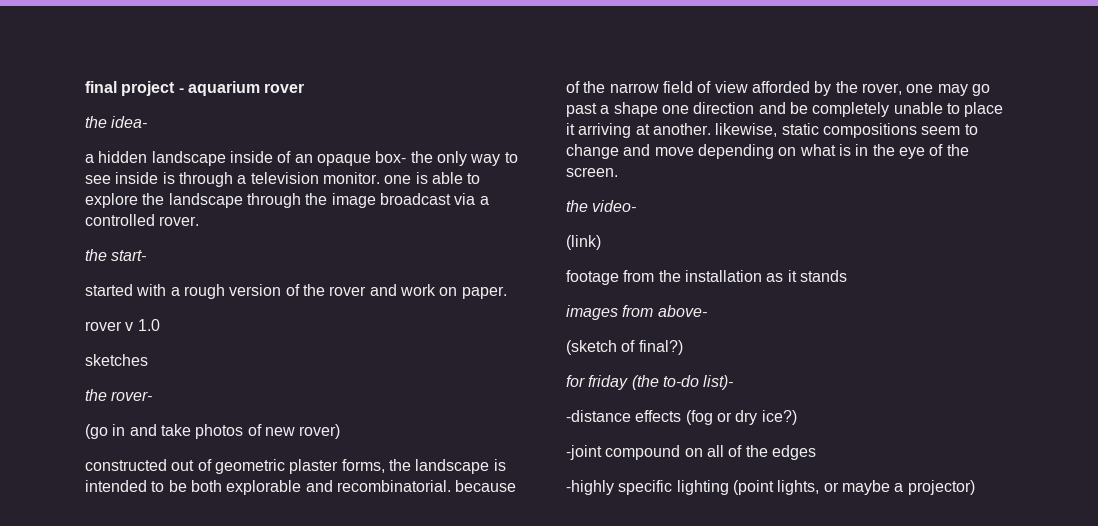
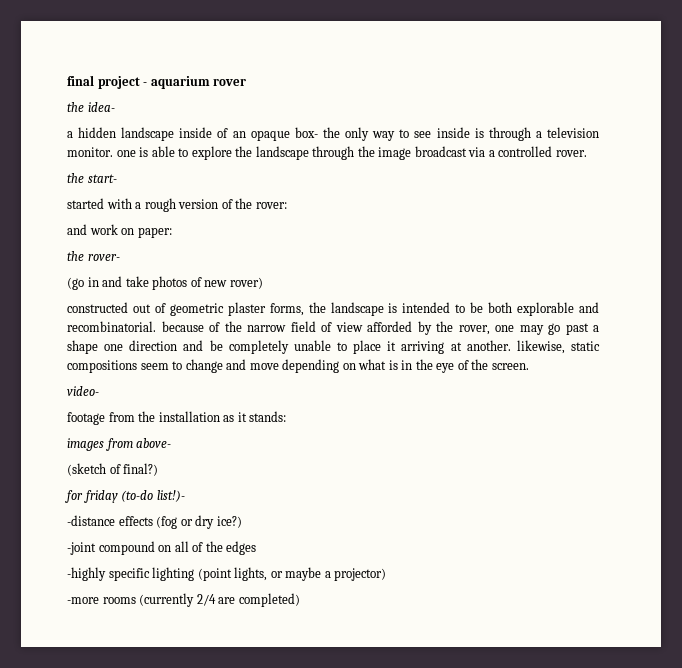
[329,286,367,296] rover -> [255,202,287,209] rover: //
[461,286,507,299] [85,319,160,331] [85,354,148,366] paper. // rover v 1.0 // sketches -> [137,227,172,238] paper:
[566,200,588,212] the -> (529, 366) none
[566,235,601,250] // (link) -> (99, 391) none
[799,270,847,282] stands -> [249,411,287,422] stands:
[631,375,734,390] (the to-do list)- -> [121,490,185,502] (to-do list!)-
(975, 487) none -> [67,593,300,607] // -more rooms (currently 2/4 are completed)

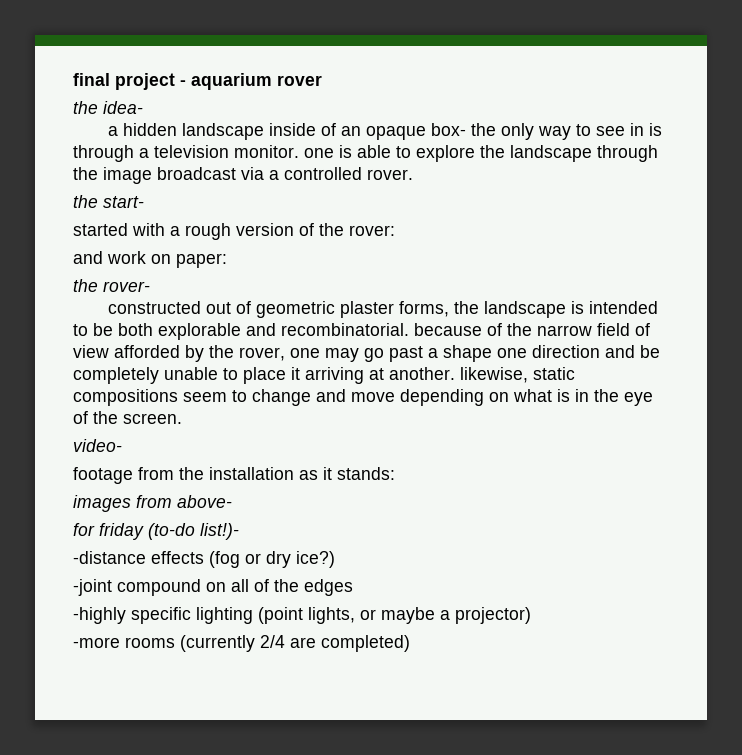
[436,127,470,138] inside -> [630,123,645,136] in
[67,276,263,290] // (go in and take photos of new rover) -> (150, 286) none
[67,463,159,476] // (sketch of final?) -> (232, 501) none

